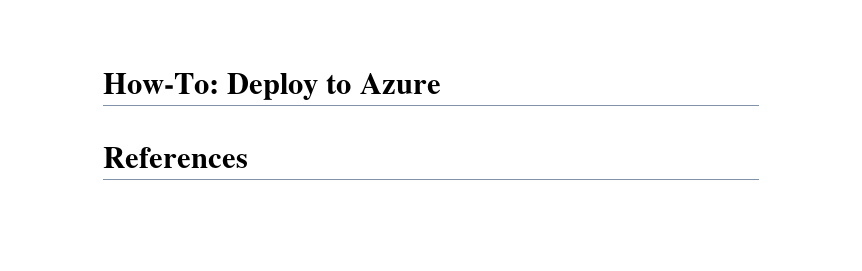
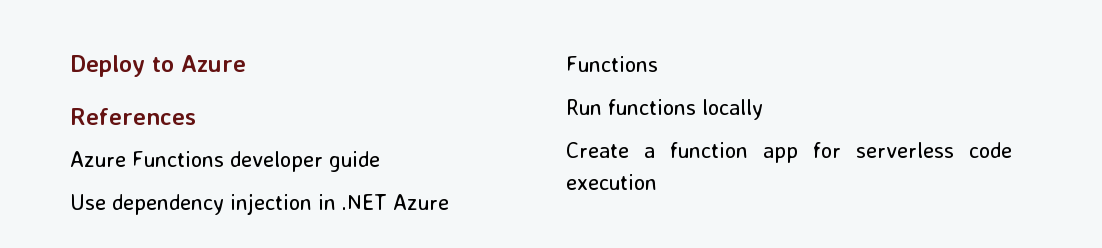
[103,73,219,94] How-To: -> (70, 66) none
(248, 157) none -> [70,151,380,172] [70,193,449,215] [566,56,658,72] [566,99,763,120] [566,142,1012,163] [566,174,657,190] // Azure Functions developer guide // Use dependency injection in .NET Azure Functions // Run functions locally // Create a function app for serverless code execution

